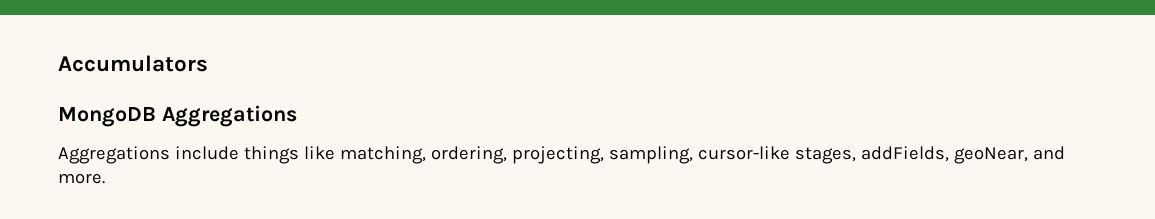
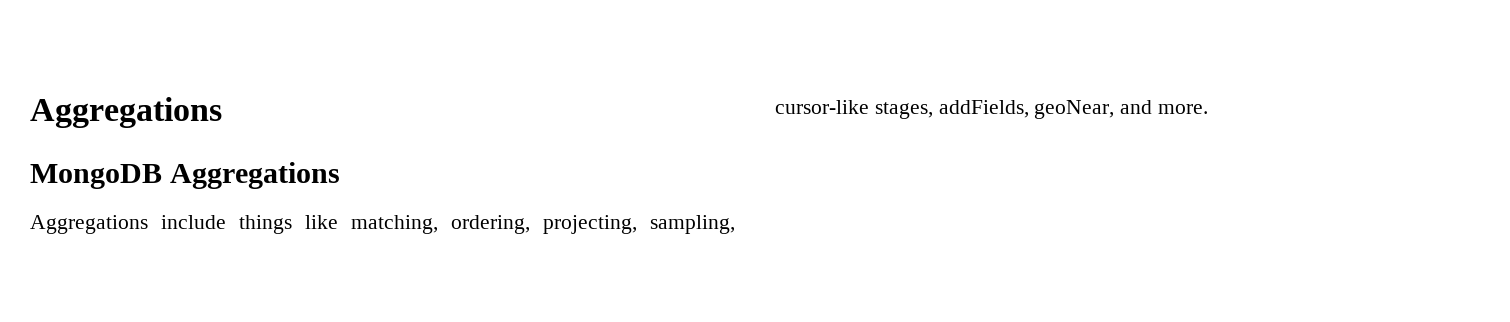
[58,55,208,72] Accumulators -> [30,97,222,128] Aggregations

